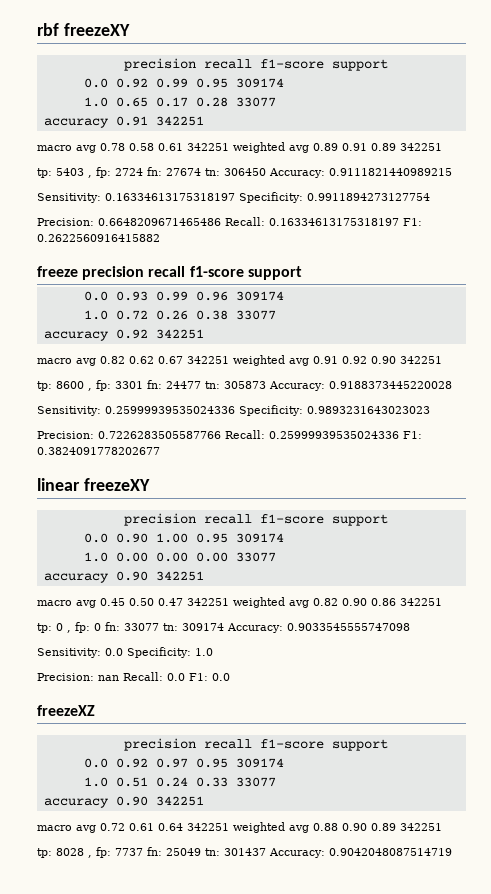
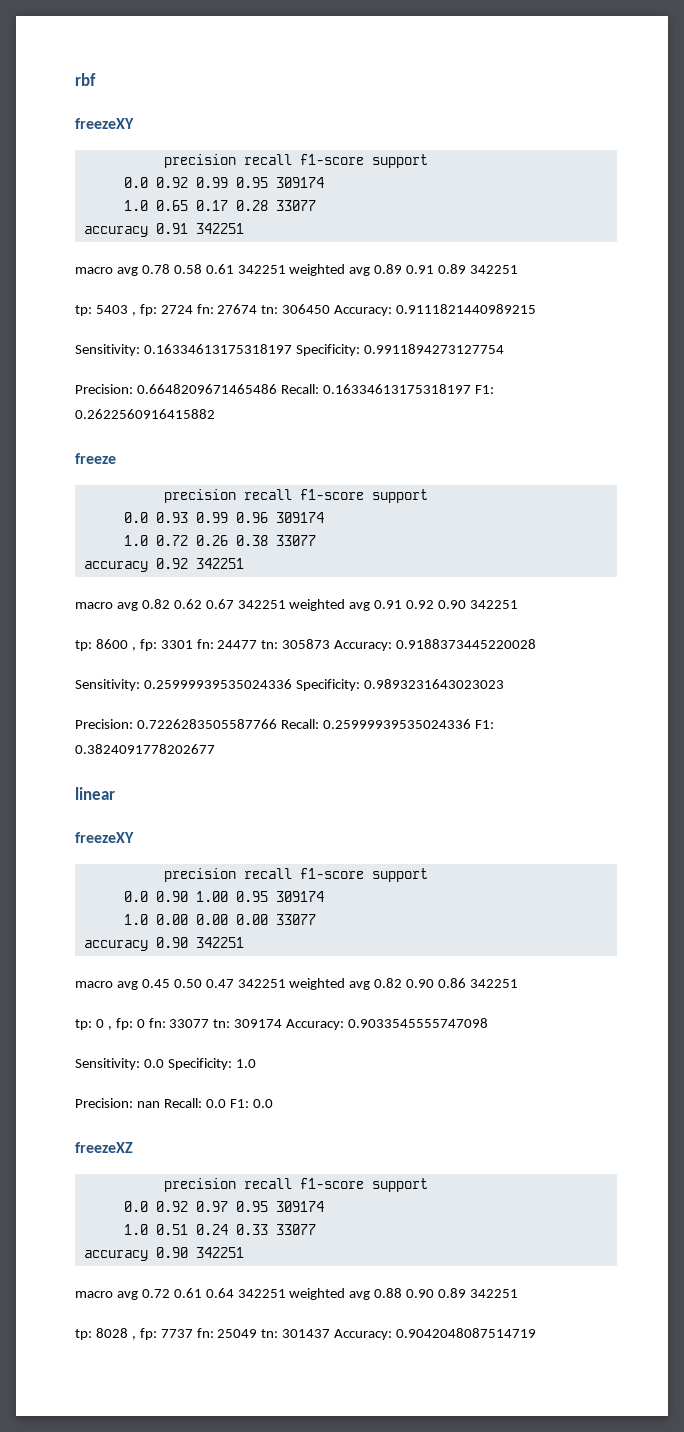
(59, 29) none -> (96, 79) //
(78, 271) none -> (116, 458) //
(80, 484) none -> (115, 793) //

